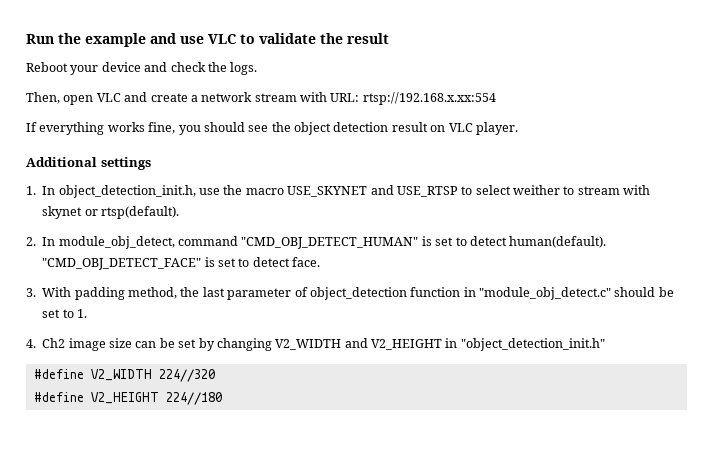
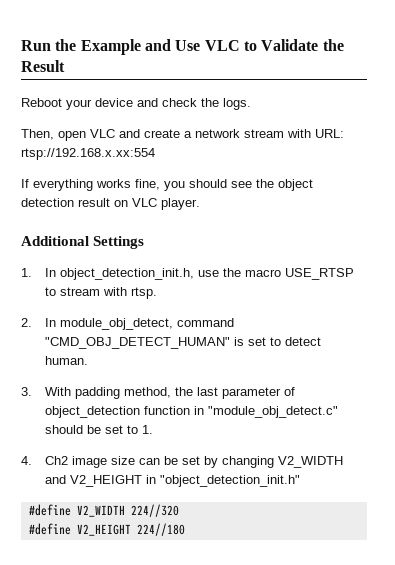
[85,33,389,47] example and use VLC to validate the result -> [80,39,344,55] [21,60,65,72] Example and Use VLC to Validate the Result
[100,157,151,170] settings -> [93,236,145,249] Settings
[287,185,651,197] [42,206,179,219] USE_SKYNET and USE_RTSP to select weither to stream with skynet or rtsp(default). -> [284,268,354,280] [44,287,157,299] USE_RTSP to stream with rtsp.
[509,236,607,248] [42,257,321,270] human(default). "CMD_OBJ_DETECT_FACE" is set to detect face. -> [44,356,88,365] human.

